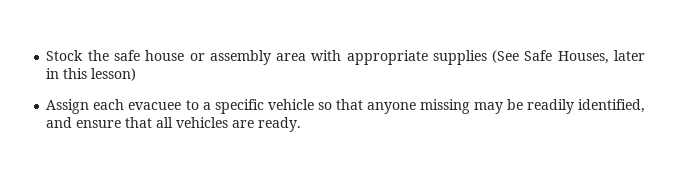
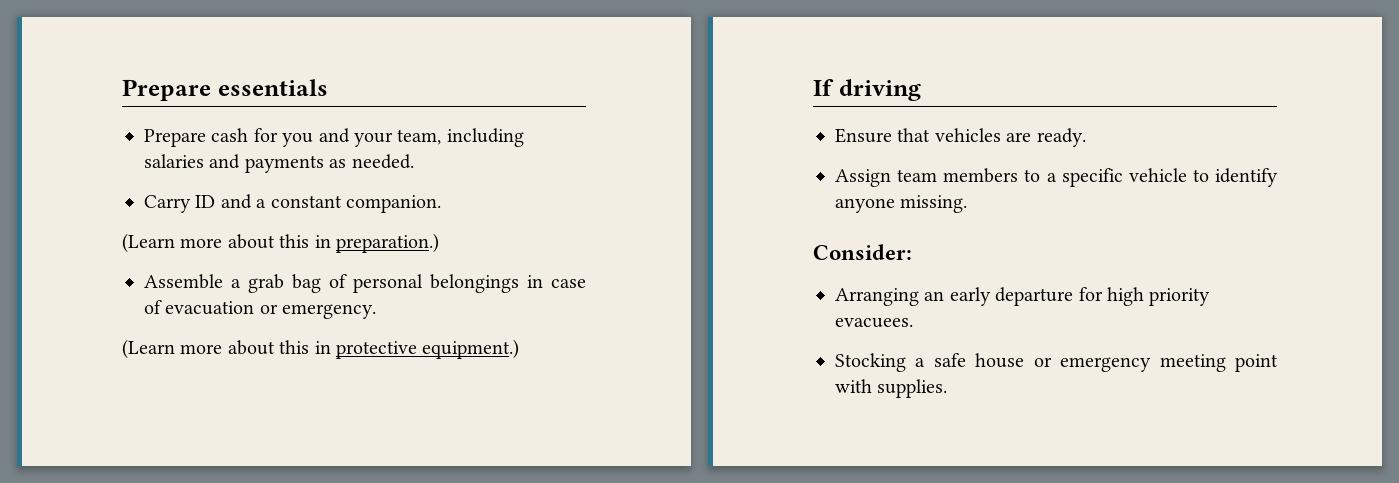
[46,50,645,65] [46,68,137,81] Stock the safe house or assembly area with appropriate supplies (See Safe Houses, later in this lesson) -> [122,79,328,101] [144,128,524,147] [144,154,414,173] [144,194,441,213] [122,233,439,253] [144,274,586,293] [144,300,377,319] [122,339,520,359] [813,79,921,101] [835,128,1086,147] Prepare essentials // Prepare cash for you and your team, including salaries and payments as needed. // Carry ID and a constant companion. // (Learn more about this in preparation.) // Assemble a grab bag of personal belongings in case of evacuation or emergency. // (Learn more about this in protective equipment.) // If driving // Ensure that vehicles are ready.
[93,99,182,110] each evacuee -> [897,168,1019,183] team members
[317,99,645,114] [46,117,302,132] so that anyone missing may be readily identified, and ensure that all vehicles are ready. -> [1192,168,1278,187] [835,195,968,213] [813,244,912,260] [835,287,1211,306] [835,318,913,328] [835,353,1278,372] [835,379,948,398] to identify anyone missing. // Consider: // Arranging an early departure for high priority evacuees. // Stocking a safe house or emergency meeting point with supplies.

